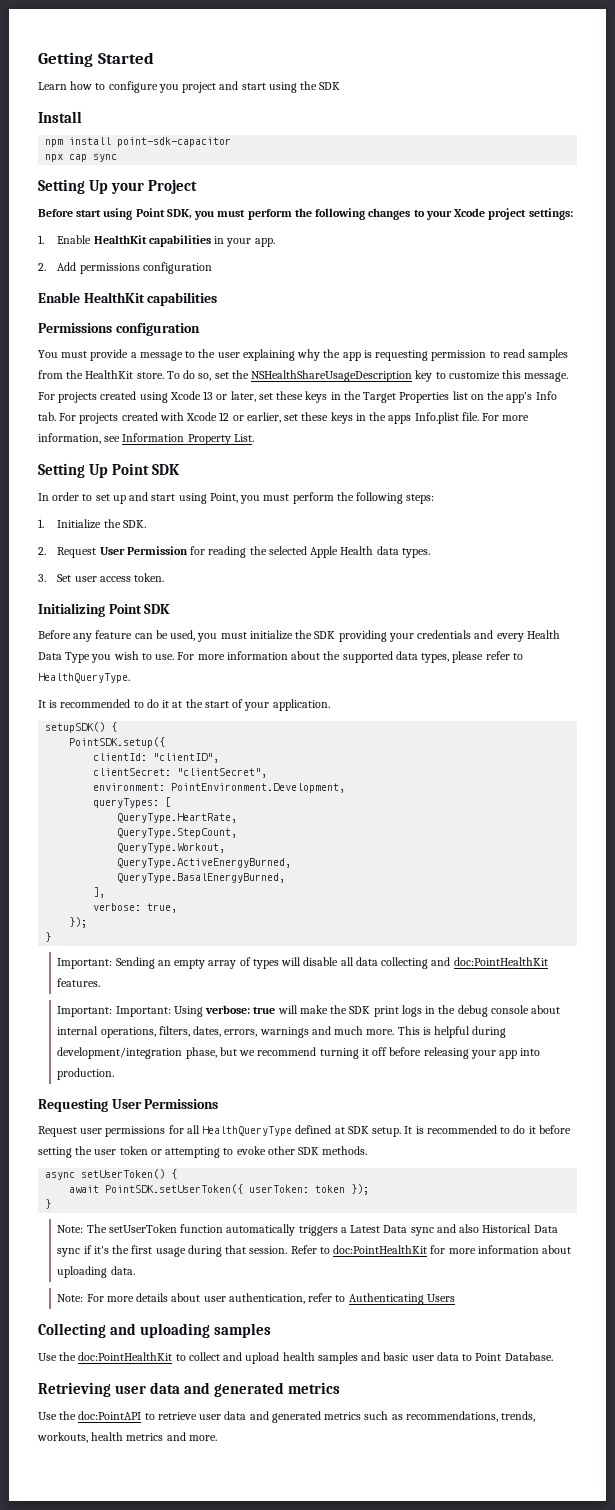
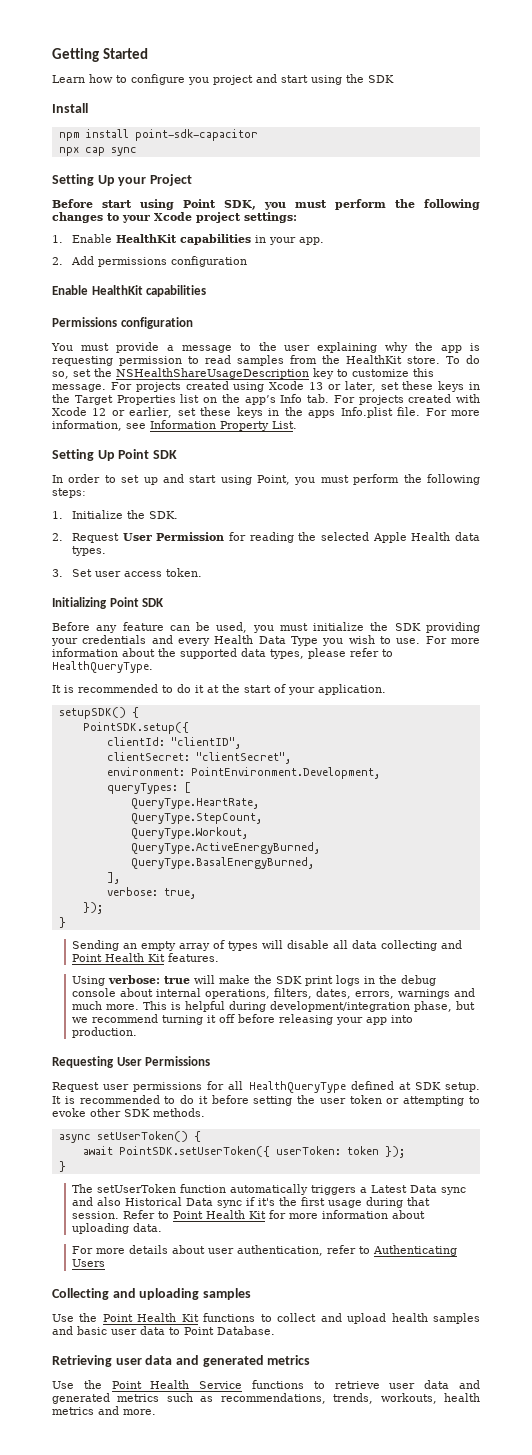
[57,958,113,969] Important: -> (66, 922) none
[453,957,548,966] doc:PointHealthKit -> [72,953,166,962] Point Health Kit
[57,1006,171,1017] Important: Important: -> (220, 957) none
[57,1225,84,1233] Note: -> (66, 1166) none
[333,1245,428,1254] doc:PointHealthKit -> [173,1210,267,1219] Point Health Kit
[57,1294,84,1302] Note: -> (163, 1227) none
[78,1352,173,1361] doc:PointHealthKit -> [102,1313,256,1322] Point Health Kit functions
[78,1411,142,1420] doc:PointAPI -> [111,1380,304,1389] Point Health Service functions

